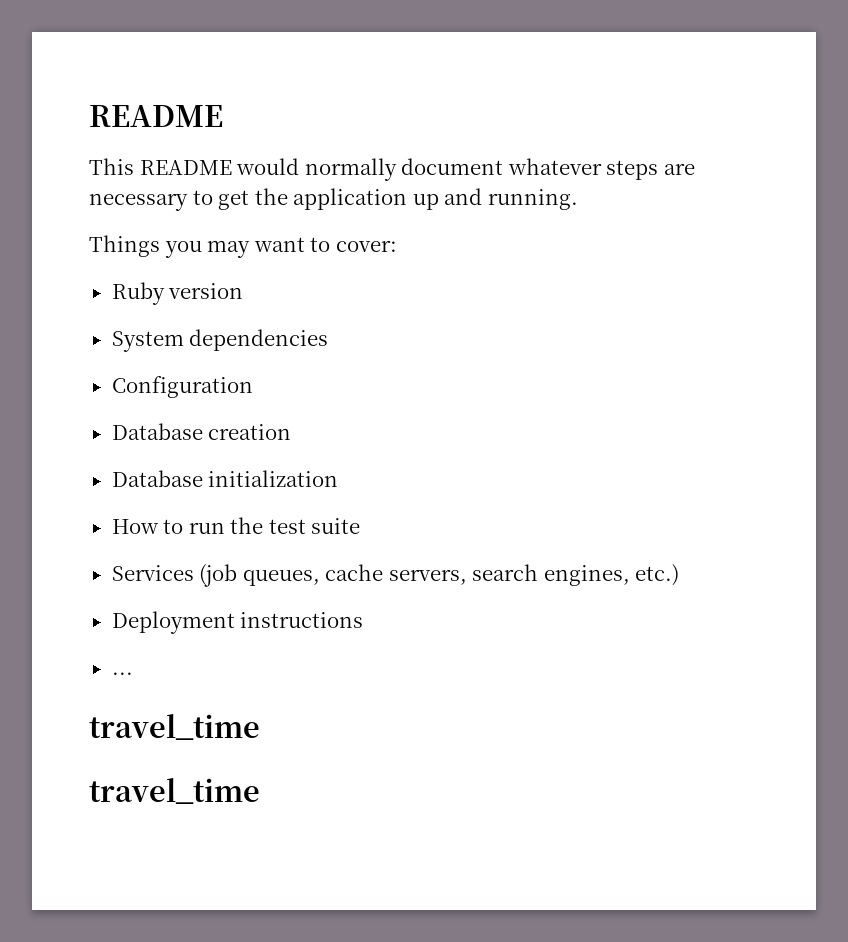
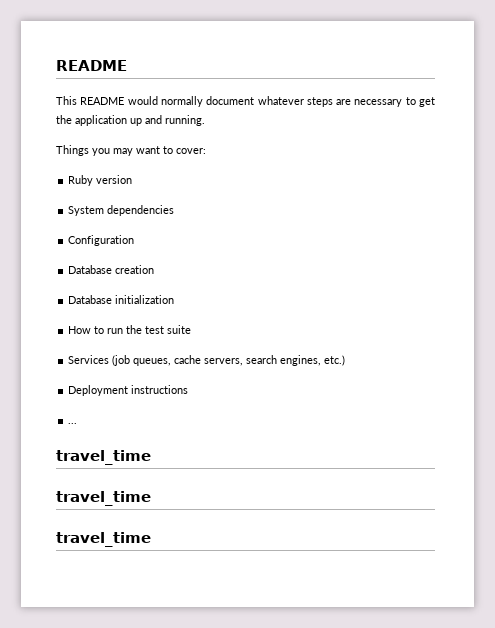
(260, 791) none -> [56,532,151,547] // travel_time

